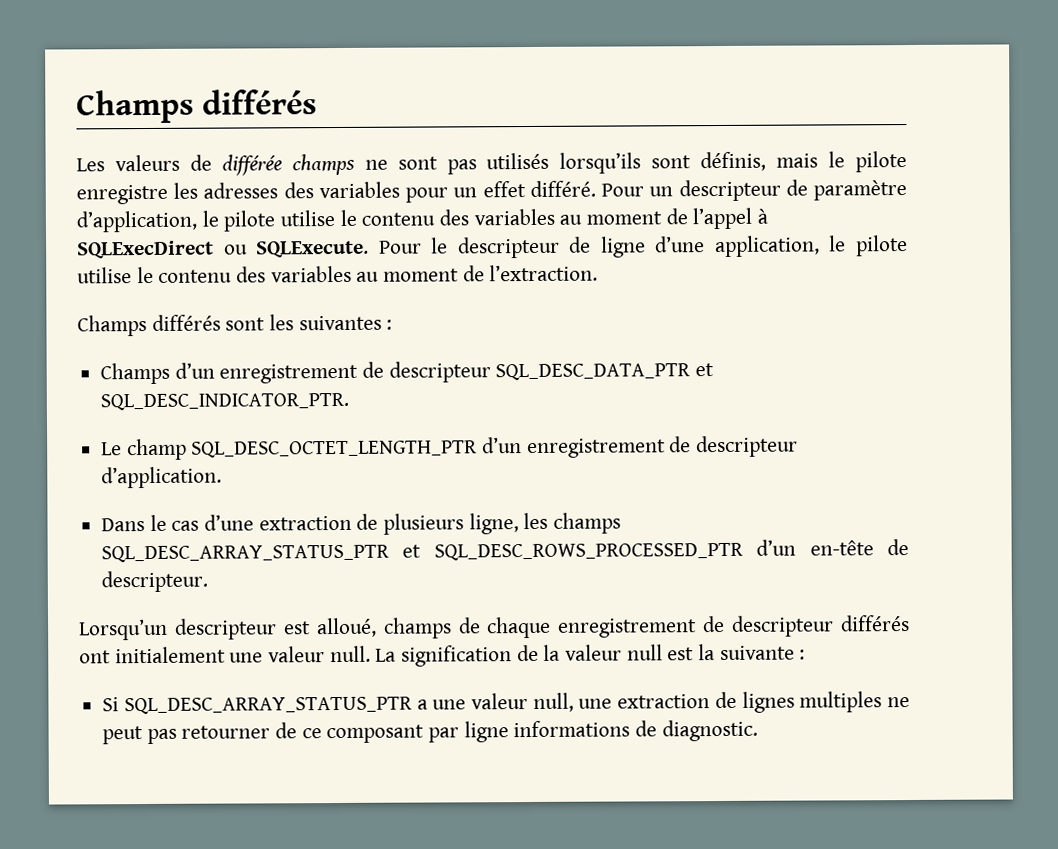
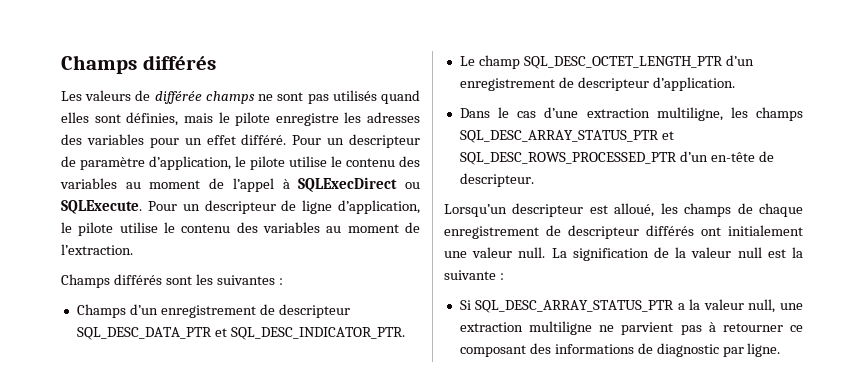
[559,151,767,174] lorsqu’ils sont définis, -> [381,90,420,104] [61,112,179,126] quand elles sont définies,
[431,237,449,254] le -> [182,204,200,211] un
[655,235,820,258] d’une application, -> [338,200,420,214] d’application,
[356,513,519,535] de plusieurs ligne, -> [656,107,723,121] multiligne,
(377, 627) none -> [660,203,678,214] les
[432,699,467,710] une -> [689,299,701,310] la
[714,691,910,713] [102,719,758,745] de lignes multiples ne peut pas retourner de ce composant par ligne informations de diagnostic. -> [529,321,803,335] [459,343,781,357] multiligne ne parvient pas à retourner ce composant des informations de diagnostic par ligne.

